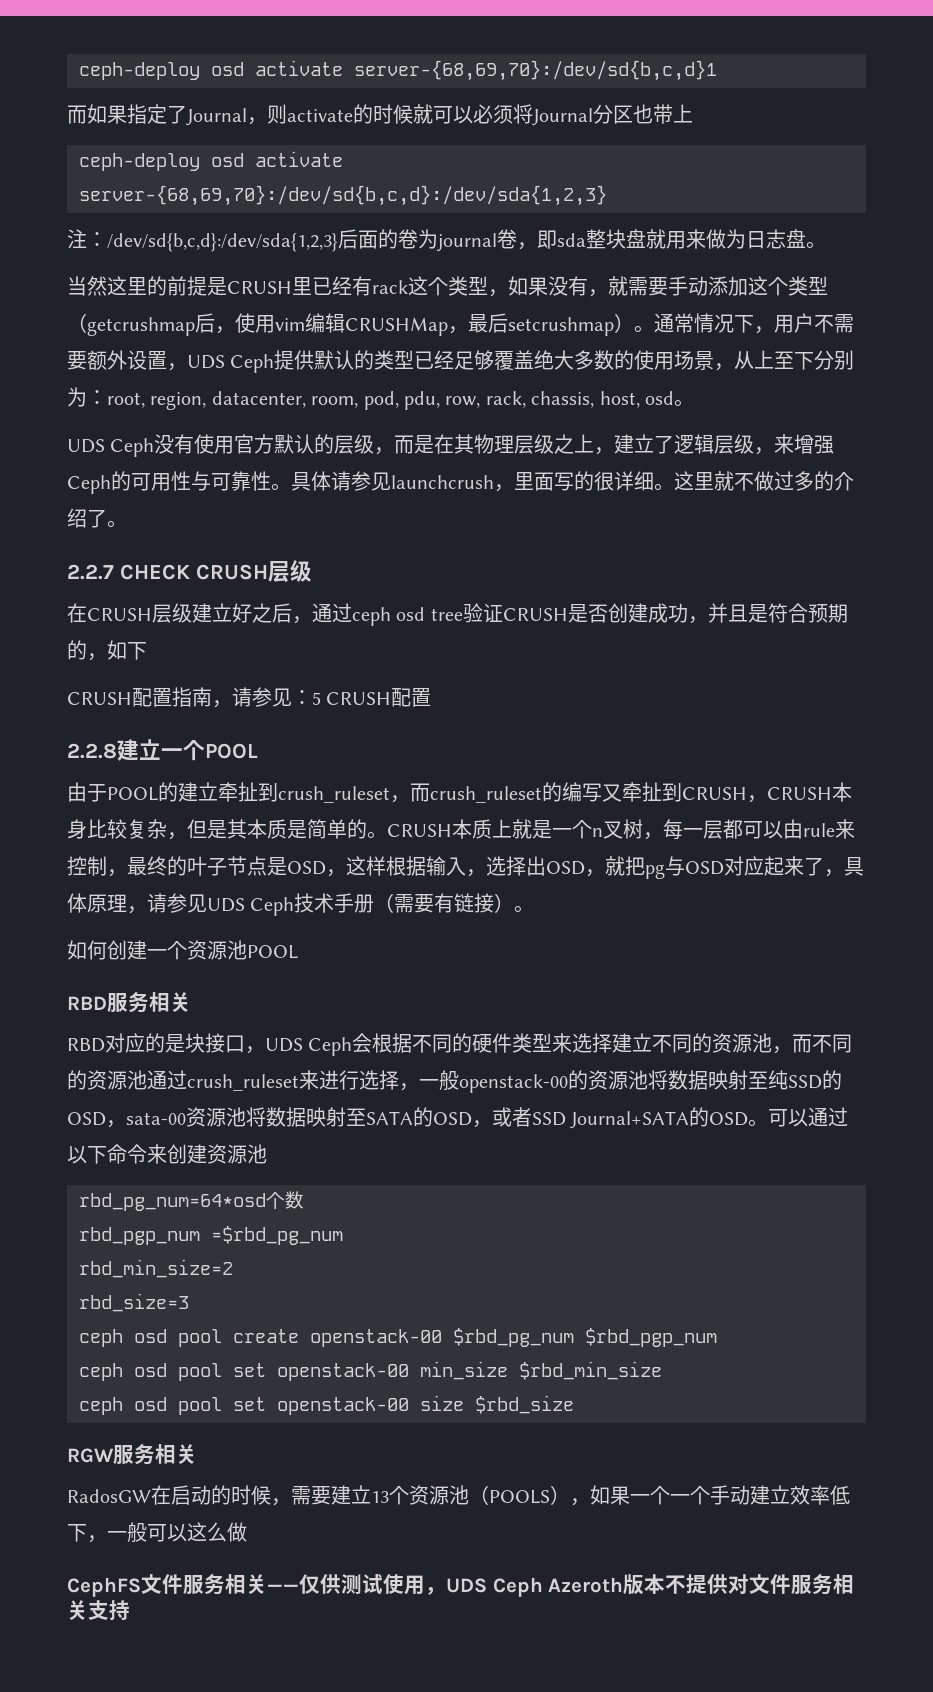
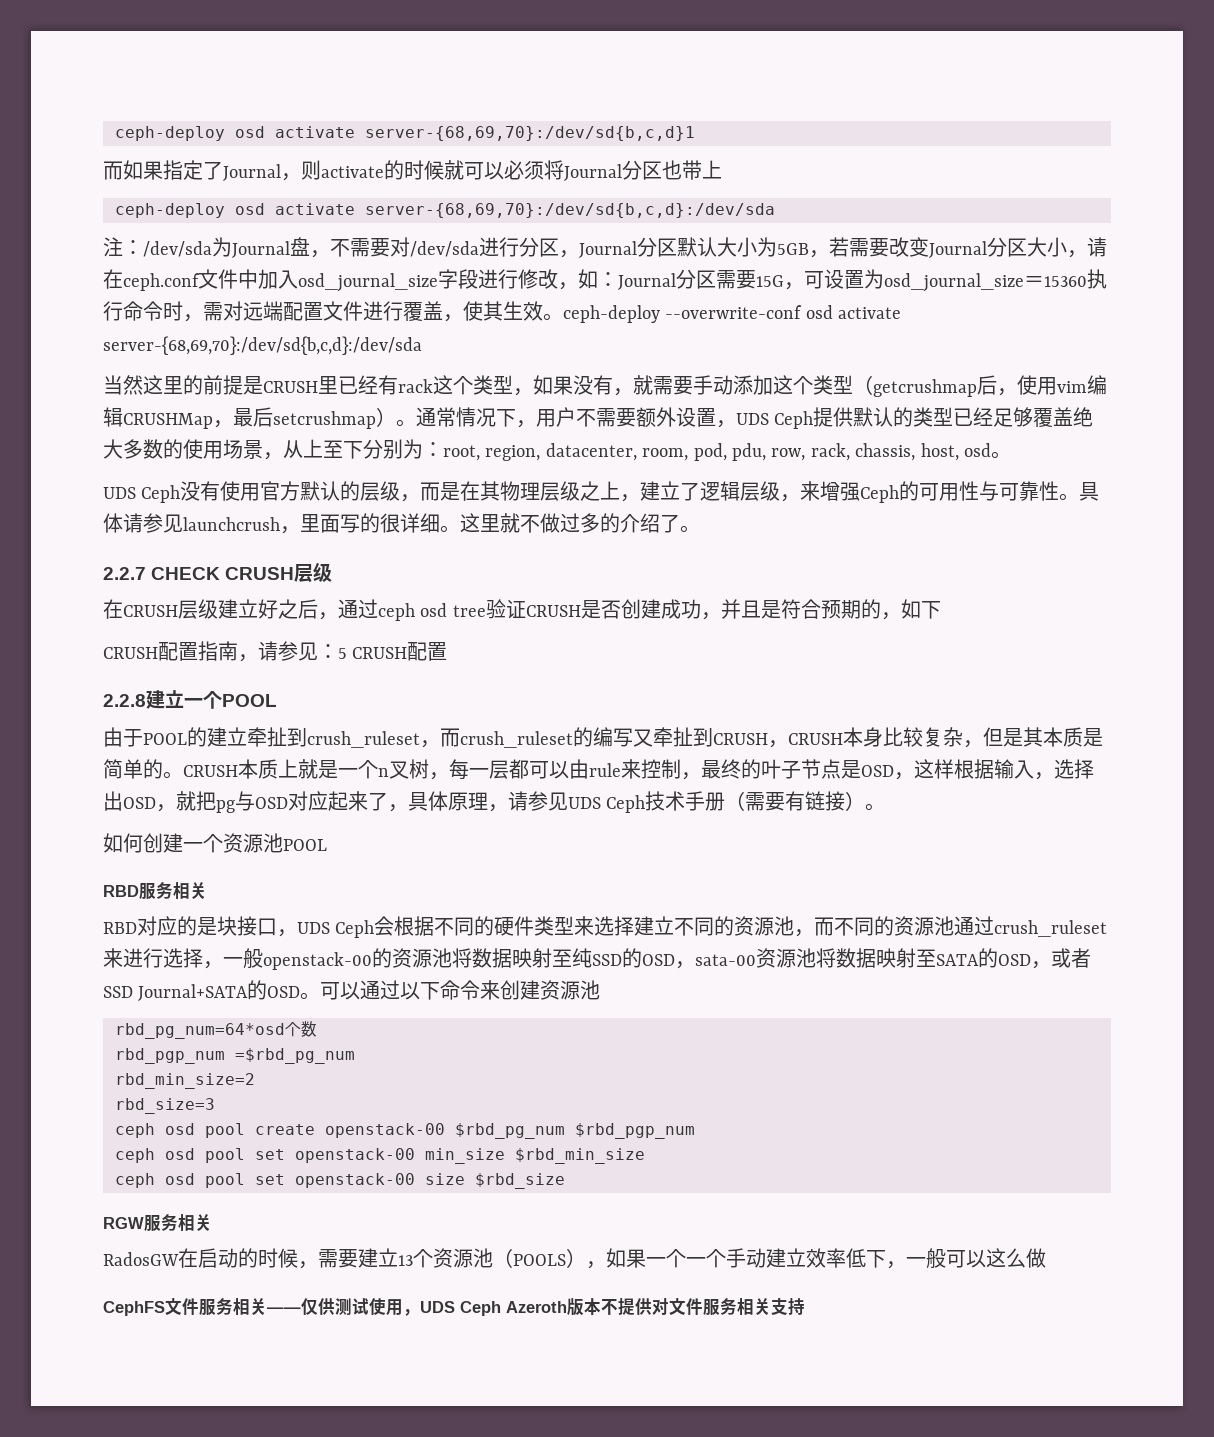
[79,185,607,206] server-{68,69,70}:/dev/sd{b,c,d}:/dev/sda{1,2,3} -> [365,203,775,218] server-{68,69,70}:/dev/sd{b,c,d}:/dev/sda
[107,229,826,252] /dev/sd{b,c,d}:/dev/sda{1,2,3}后面的卷为journal卷，即sda整块盘就用来做为日志盘。 -> [143,237,1107,258] [103,269,1107,292] [103,301,902,323] [103,336,422,355] /dev/sda为Journal盘，不需要对/dev/sda进行分区，Journal分区默认大小为5GB，若需要改变Journal分区大小，请在ceph.conf文件中加入osd_journal_size字段进行修改，如：Journal分区需要15G，可设置为osd_journal_size＝15360执行命令时，需对远端配置文件进行覆盖，使其生效。ceph-deploy --overwrite-conf osd activate server-{68,69,70}:/dev/sd{b,c,d}:/dev/sda

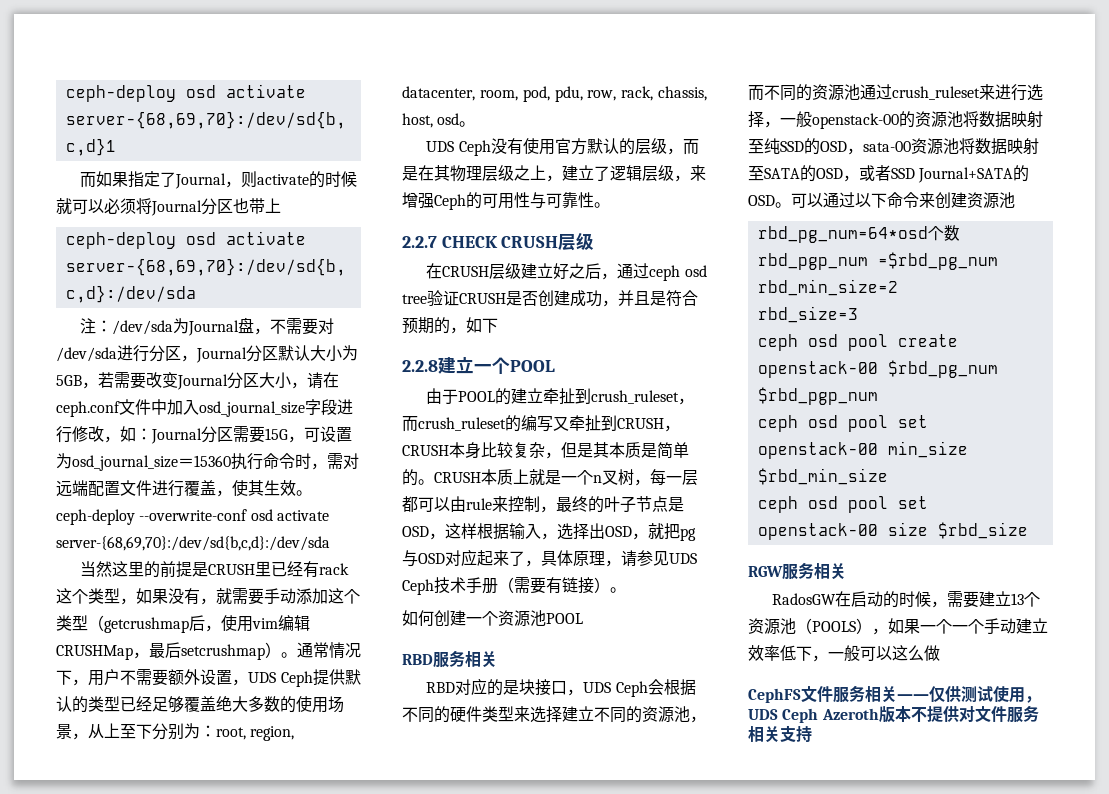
[1079,482,1100,501] [103,513,700,534] 具体请参见launchcrush，里面写的很详细。这里就不做过多的介绍了。 -> (610, 205) none
[103,641,448,662] // CRUSH配置指南，请参见：5 CRUSH配置 -> (498, 325) none

